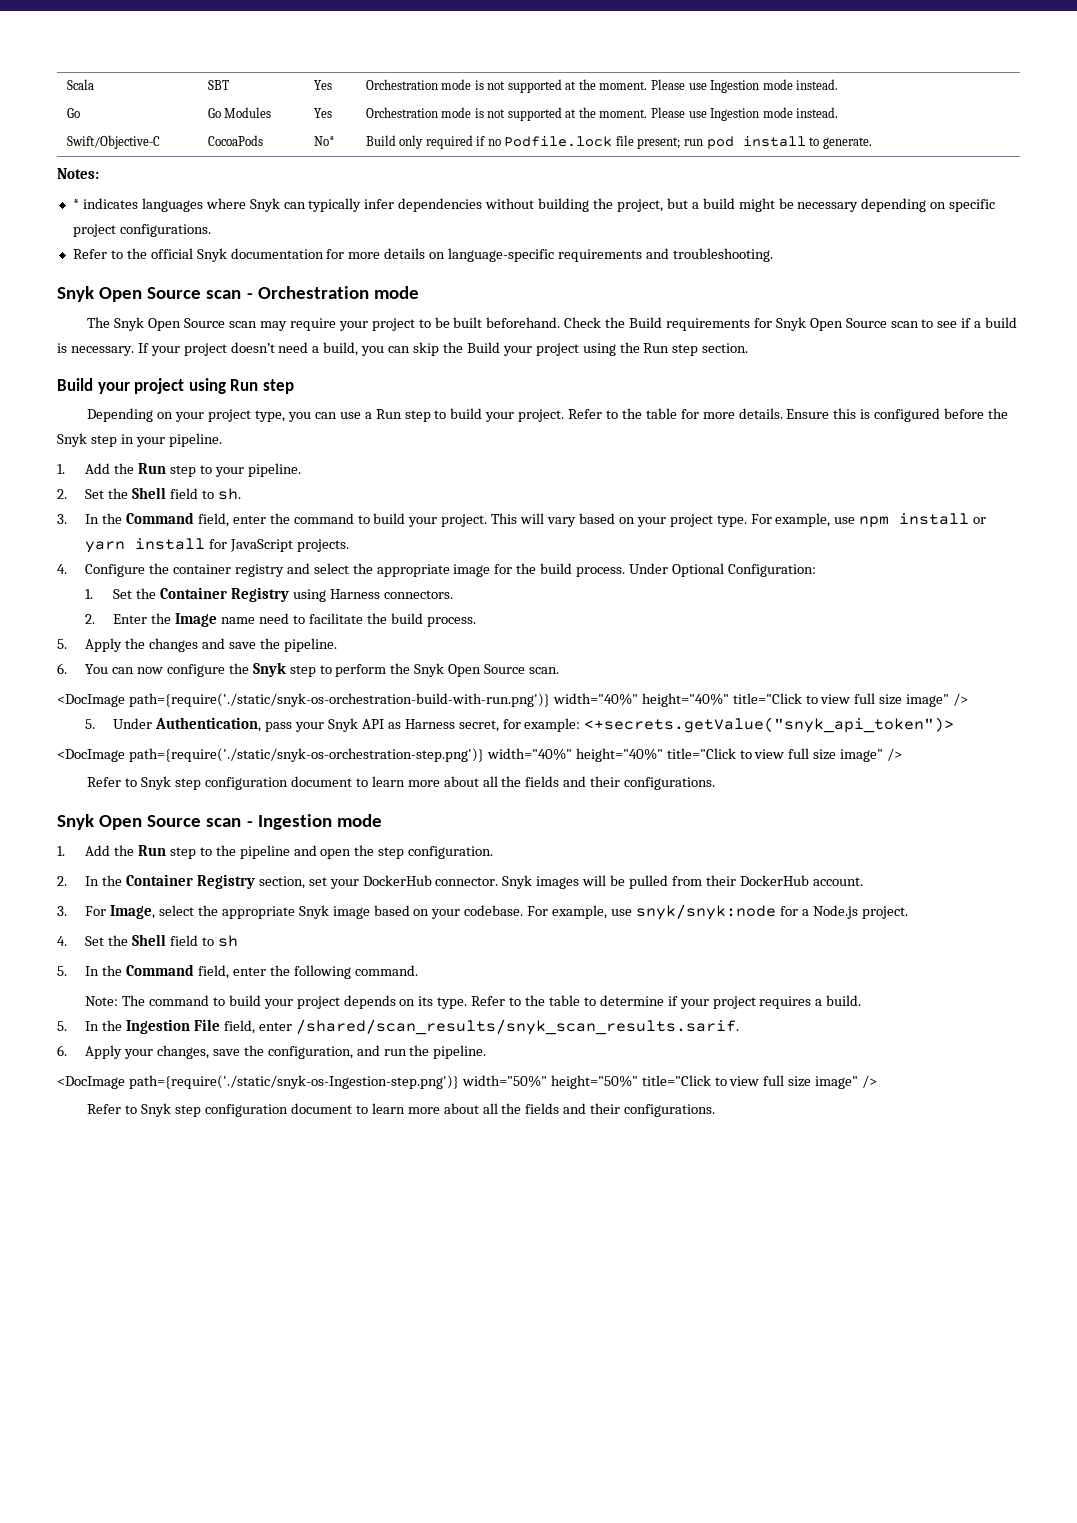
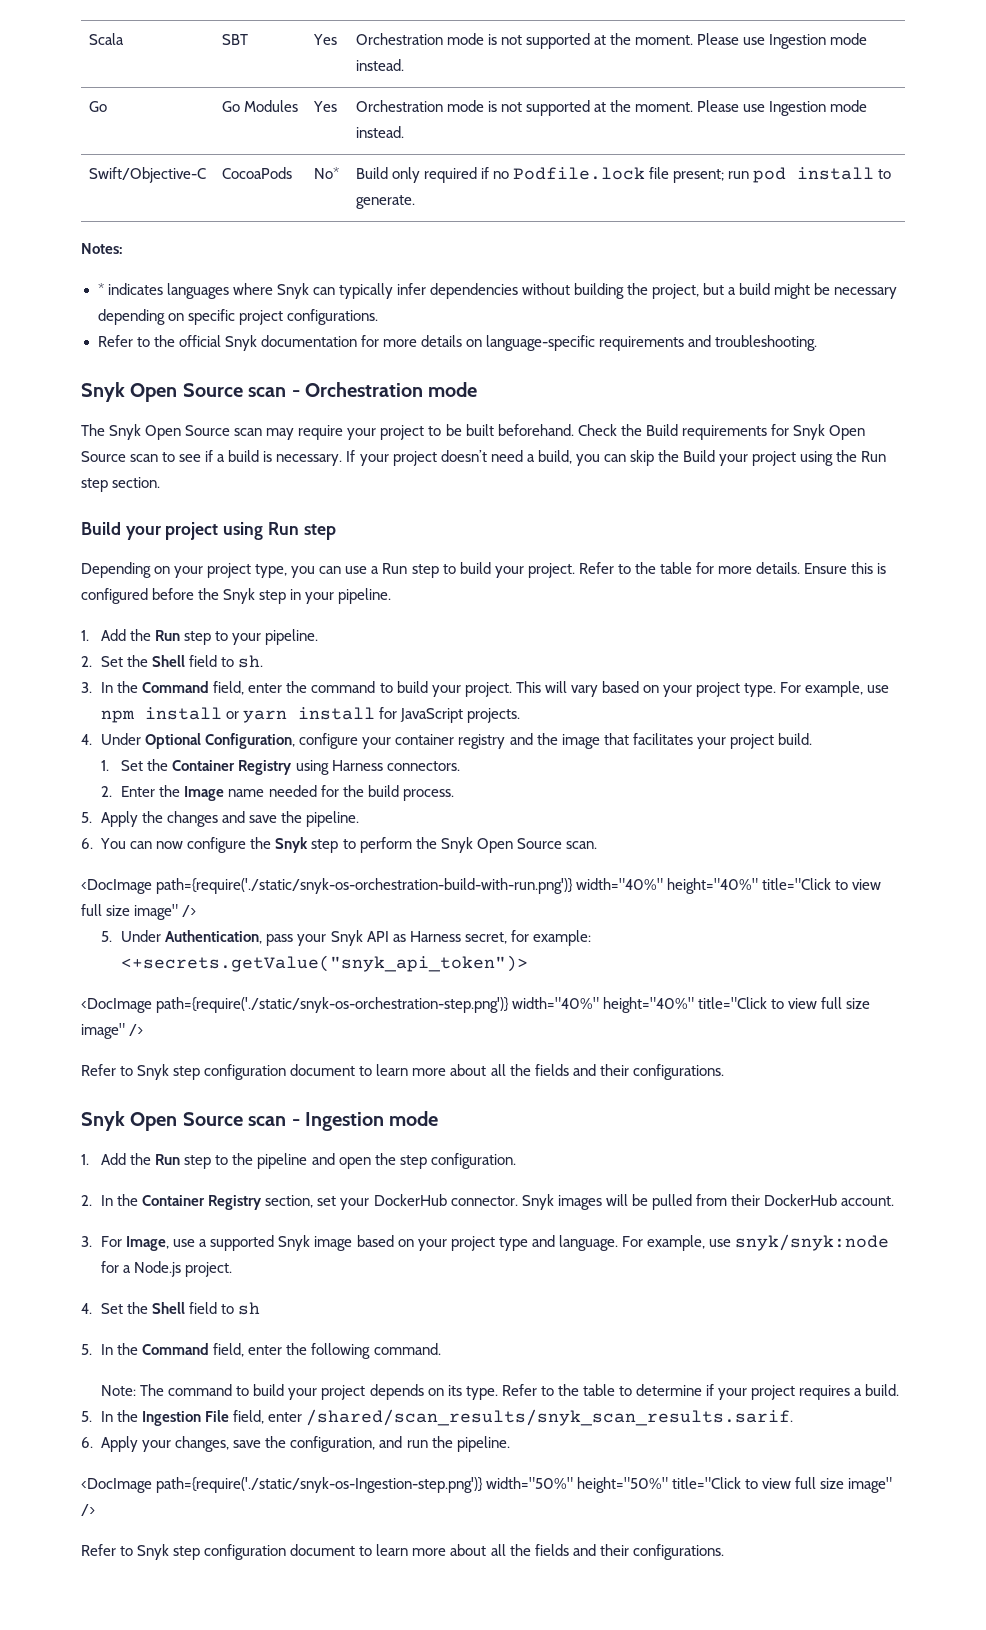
[85,563,816,577] Configure the container registry and select the appropriate image for the build process. Under Optional Configuration: -> [101,733,812,749] Under Optional Configuration, configure your container registry and the image that facilitates your project build.
[258,613,363,624] need to facilitate -> [268,785,339,797] needed for
[158,905,295,919] select the appropriate -> [173,1235,275,1251] use a supported
[464,905,524,916] codebase. -> [450,1235,618,1251] project type and language.

